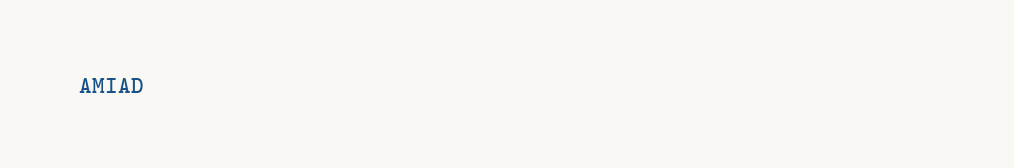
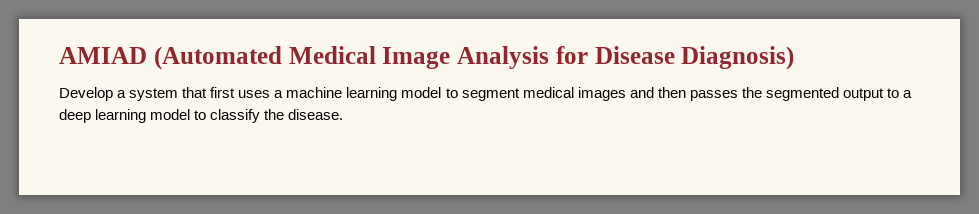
(144, 85) none -> [153,46,795,70] [59,87,913,101] [59,109,344,123] (Automated Medical Image Analysis for Disease Diagnosis) // Develop a system that first uses a machine learning model to segment medical images and then passes the segmented output to a deep learning model to classify the disease.

